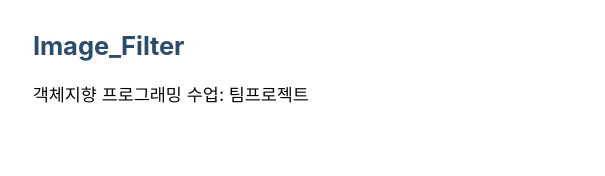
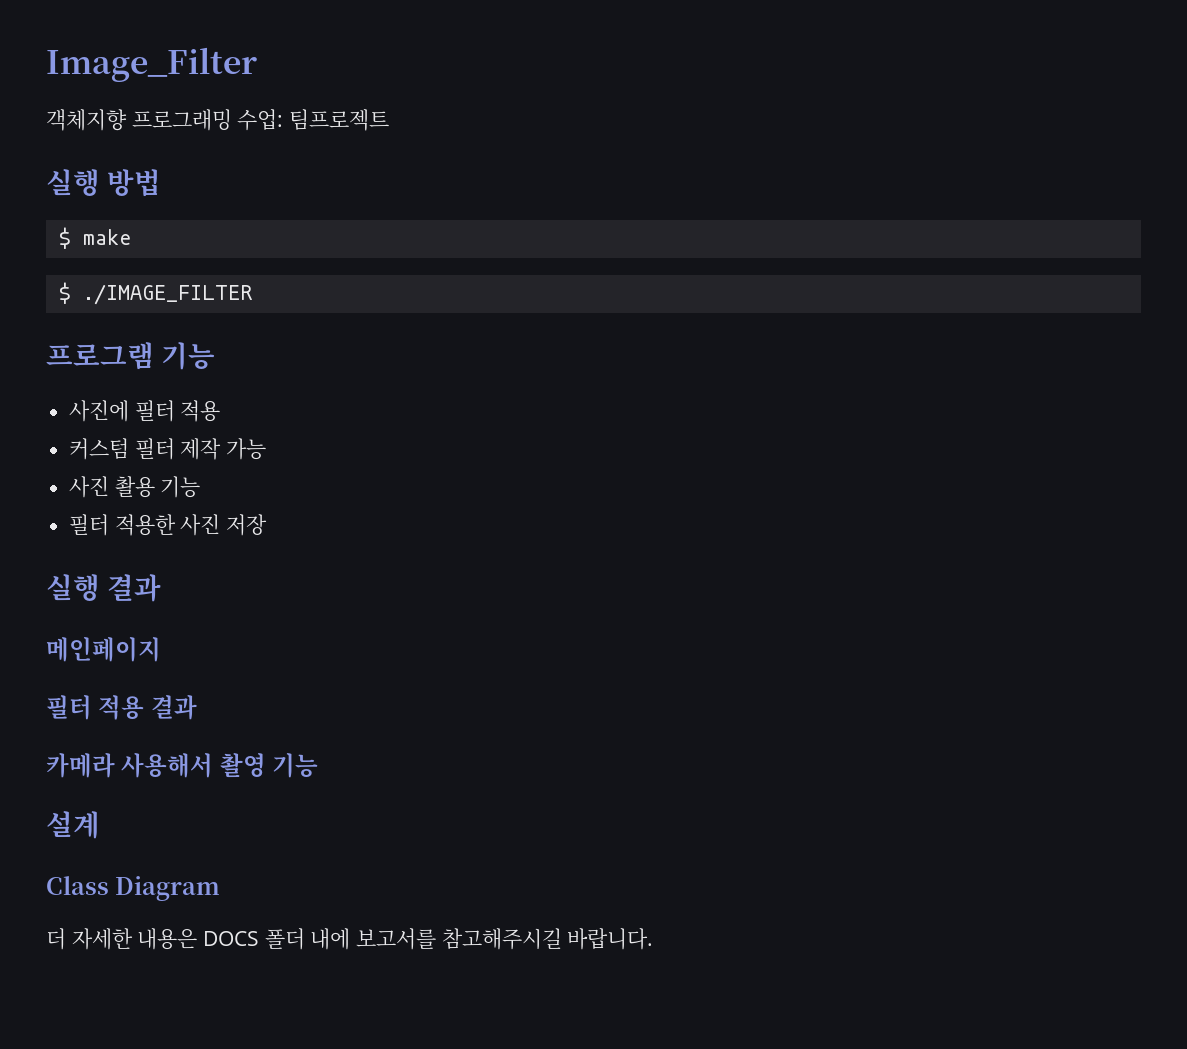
(309, 94) none -> [46,169,162,197] [58,227,132,249] [58,282,252,305] [46,342,216,370] [69,400,221,422] [69,438,267,460] [69,476,201,498] [69,514,268,536] [46,574,162,602] [46,637,161,662] [46,695,197,720] [46,753,319,778] [46,811,100,839] [46,876,221,901] [46,928,654,950] // 실행 방법 // $ make // $ ./IMAGE_FILTER // 프로그램 기능 // 사진에 필터 적용 // 커스텀 필터 제작 가능 // 사진 촬용 기능 // 필터 적용한 사진 저장 // 실행 결과 // 메인페이지 // 필터 적용 결과 // 카메라 사용해서 촬영 기능 // 설계 // Class Diagram // 더 자세한 내용은 DOCS 폴더 내에 보고서를 참고해주시길 바랍니다.

